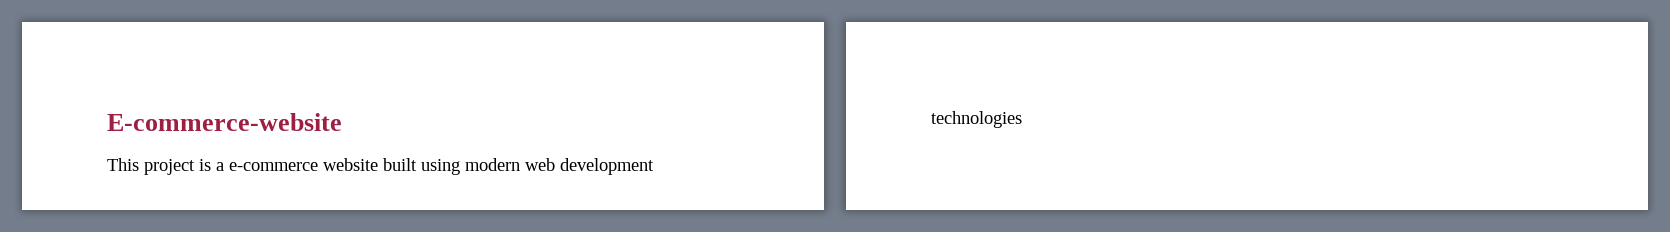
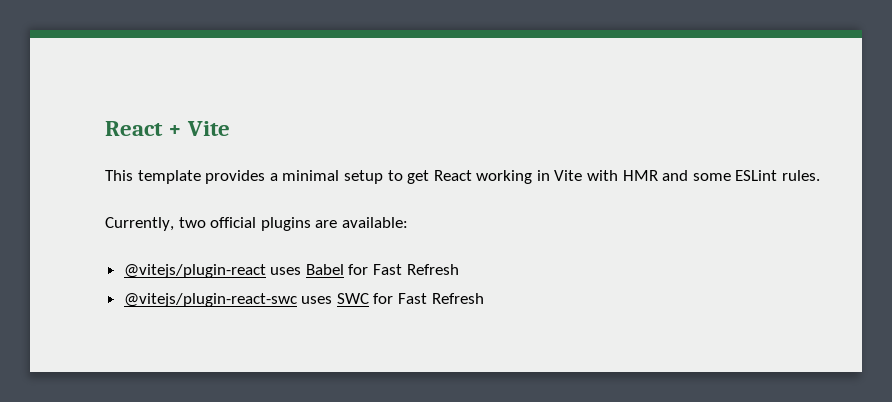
[107,113,342,131] [107,158,654,175] [931,111,1022,128] E-commerce-website // This project is a e-commerce website built using modern web development technologies -> [105,121,231,136] [105,170,821,184] [105,217,408,231] [123,264,459,278] [123,293,484,307] React + Vite // This template provides a minimal setup to get React working in Vite with HMR and some ESLint rules. // Currently, two official plugins are available: // @vitejs/plugin-react uses Babel for Fast Refresh // @vitejs/plugin-react-swc uses SWC for Fast Refresh

